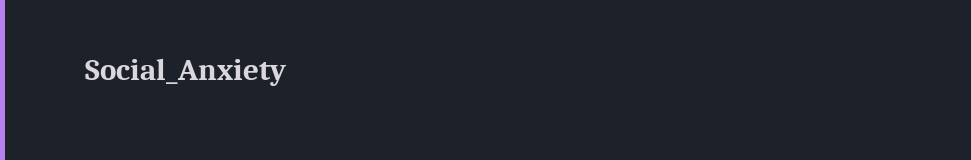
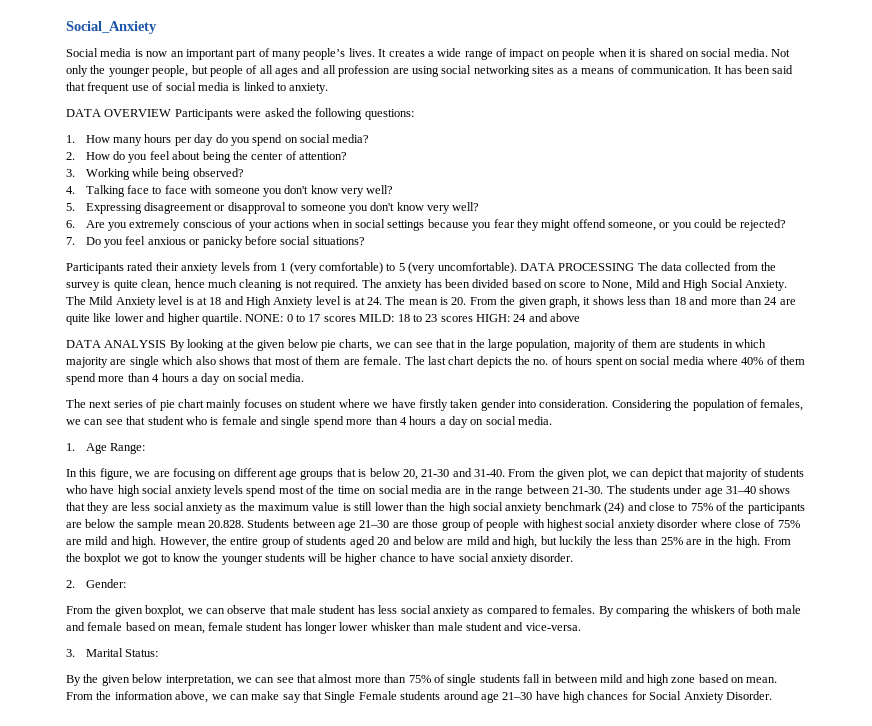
(287, 72) none -> [66,48,791,60] [66,65,794,77] [66,82,329,94] [66,108,414,120] [66,134,370,146] [66,151,348,163] [66,168,244,180] [66,185,394,197] [66,202,480,214] [66,219,786,231] [66,236,365,248] [66,262,777,274] [66,279,787,291] [66,296,796,308] [66,313,581,325] [66,339,766,351] [66,356,806,368] [66,373,305,385] [66,399,804,411] [66,416,553,428] [66,443,146,454] [66,468,805,480] [66,485,791,497] [66,502,805,514] [66,519,800,531] [66,536,791,548] [66,553,574,565] [66,579,126,588] [66,605,801,617] [66,622,581,634] [66,648,159,657] [66,674,778,686] [66,691,772,703] // Social media is now an important part of many people’s lives. It creates a wide range of impact on people when it is shared on social media. Not only the younger people, but people of all ages and all profession are using social networking sites as a means of communication. It has been said that frequent use of social media is linked to anxiety. // DATA OVERVIEW Participants were asked the following questions: // 1. How many hours per day do you spend on social media? // 2. How do you feel about being the center of attention? // 3. Working while being observed? // 4. Talking face to face with someone you don't know very well? // 5. Expressing disagreement or disapproval to someone you don't know very well? // 6. Are you extremely conscious of your actions when in social settings because you fear they might offend someone, or you could be rejected? // 7. Do you feel anxious or panicky before social situations? // Participants rated their anxiety levels from 1 (very comfortable) to 5 (very uncomfortable). DATA PROCESSING The data collected from the survey is quite clean, hence much cleaning is not required. The anxiety has been divided based on score to None, Mild and High Social Anxiety. The Mild Anxiety level is at 18 and High Anxiety level is at 24. The mean is 20. From the given graph, it shows less than 18 and more than 24 are quite like lower and higher quartile. NONE: 0 to 17 scores MILD: 18 to 23 scores HIGH: 24 and above // DATA ANALYSIS By looking at the given below pie charts, we can see that in the large population, majority of them are students in which majority are single which also shows that most of them are female. The last chart depicts the no. of hours spent on social media where 40% of them spend more than 4 hours a day on social media. // The next series of pie chart mainly focuses on student where we have firstly taken gender into consideration. Considering the population of females, we can see that student who is female and single spend more than 4 hours a day on social media. // 1. Age Range: // In this figure, we are focusing on different age groups that is below 20, 21-30 and 31-40. From the given plot, we can depict that majority of students who have high social anxiety levels spend most of the time on social media are in the range between 21-30. The students under age 31–40 shows that they are less social anxiety as the maximum value is still lower than the high social anxiety benchmark (24) and close to 75% of the participants are below the sample mean 20.828. Students between age 21–30 are those group of people with highest social anxiety disorder where close of 75% are mild and high. However, the entire group of students aged 20 and below are mild and high, but luckily the less than 25% are in the high. From the boxplot we got to know the younger students will be higher chance to have social anxiety disorder. // 2. Gender: // From the given boxplot, we can observe that male student has less social anxiety as compared to females. By comparing the whiskers of both male and female based on mean, female student has longer lower whisker than male student and vice-versa. // 3. Marital Status: // By the given below interpretation, we can see that almost more than 75% of single students fall in between mild and high zone based on mean. From the information above, we can make say that Single Female students around age 21–30 have high chances for Social Anxiety Disorder.

